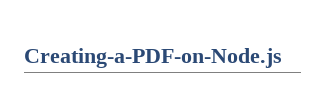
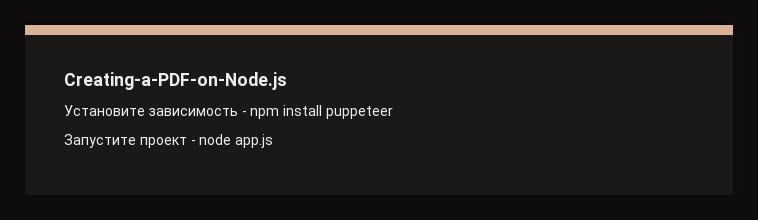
(282, 58) none -> [64,105,393,119] [64,134,274,148] // Установите зависимость - npm install puppeteer // Запустите проект - node app.js

